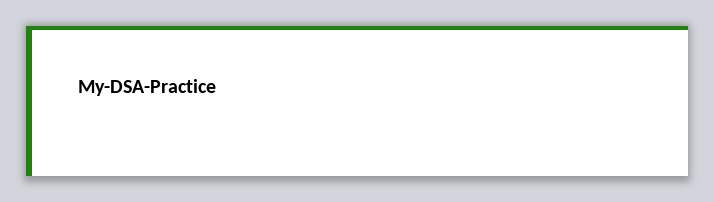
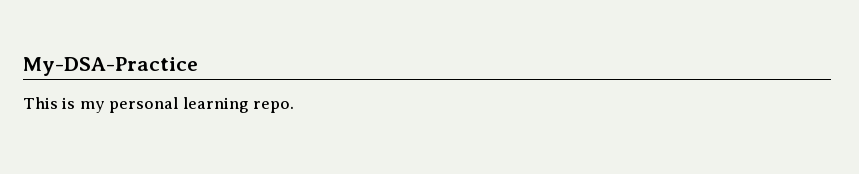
(216, 87) none -> [23,97,295,113] // This is my personal learning repo.

